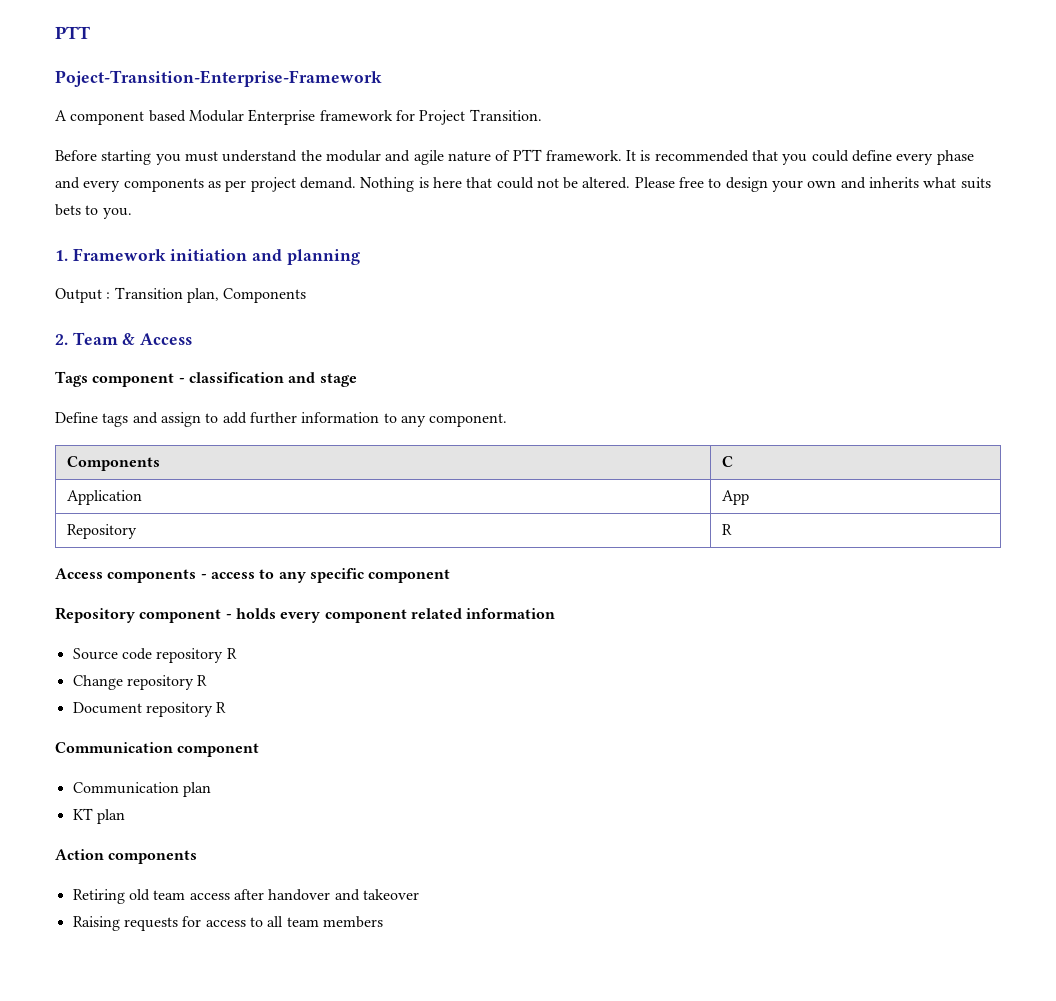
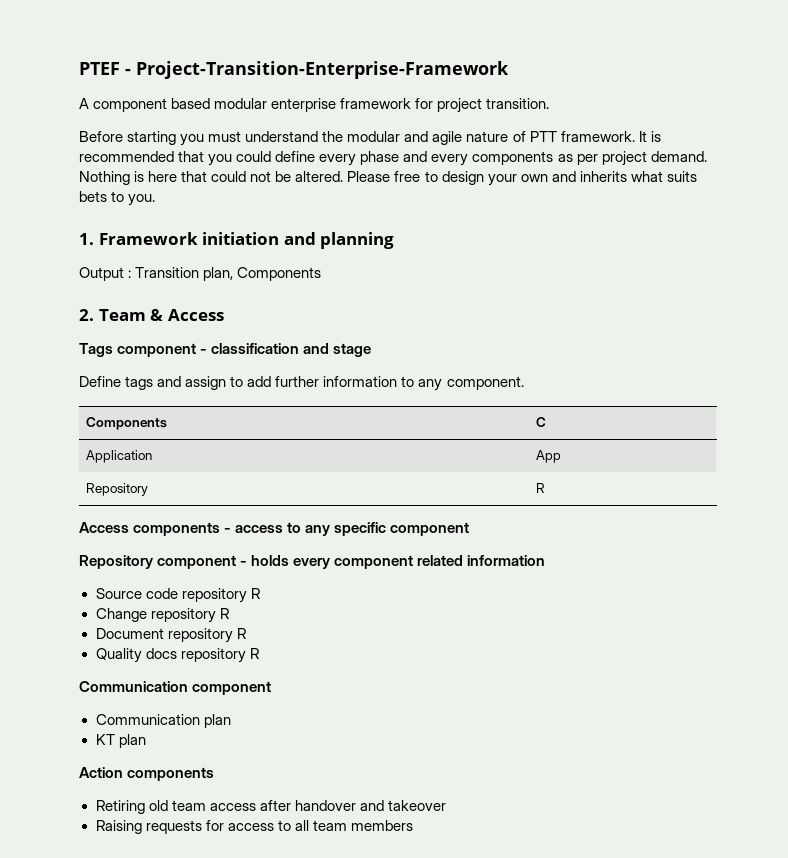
[55,26,90,39] [55,70,382,87] PTT // Poject-Transition-Enterprise-Framework -> [79,61,509,79] PTEF - Project-Transition-Enterprise-Framework
[188,109,542,125] Modular Enterprise framework for Project Transition. -> [214,98,550,113] modular enterprise framework for project transition.
(227, 707) none -> [95,648,259,663] // Quality docs repository R

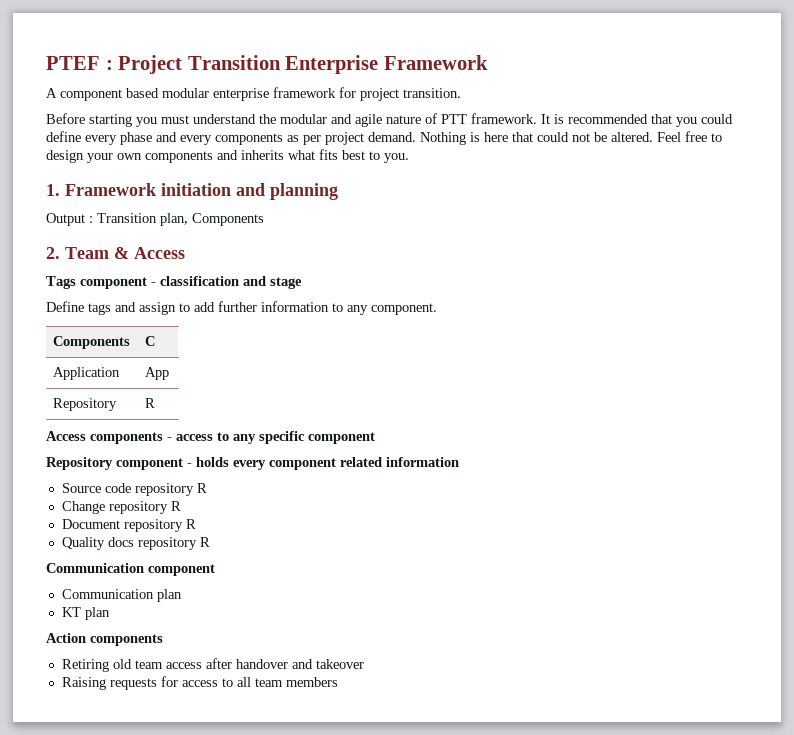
[125,61,509,79] - Project-Transition-Enterprise-Framework -> [105,55,488,74] : Project Transition Enterprise Framework
[347,171,391,182] Please -> [657,132,681,142] Feel
(548, 178) none -> [145,151,213,163] components
[666,171,697,182] [79,191,107,202] suits bets -> [319,149,365,160] fits best

